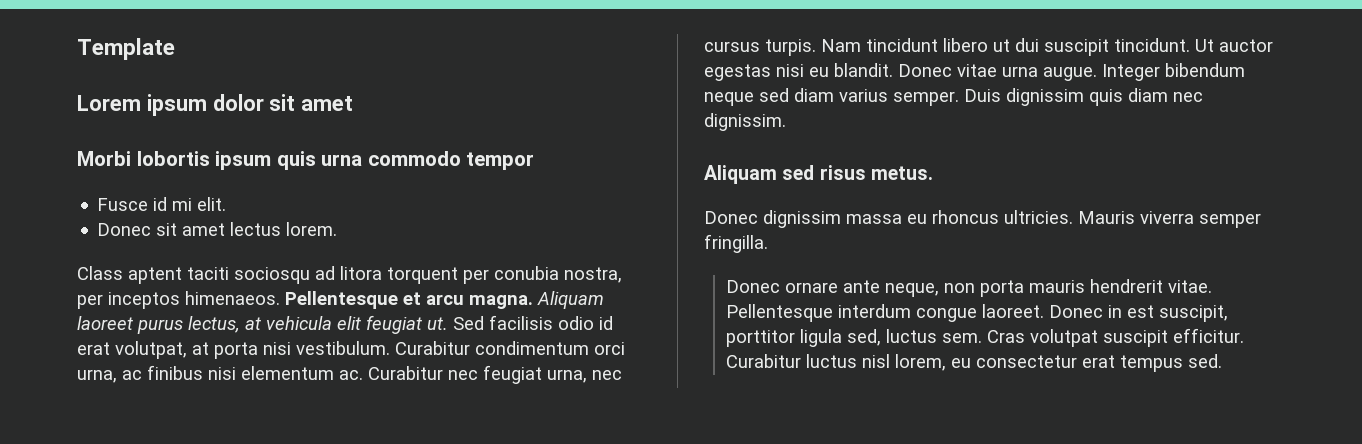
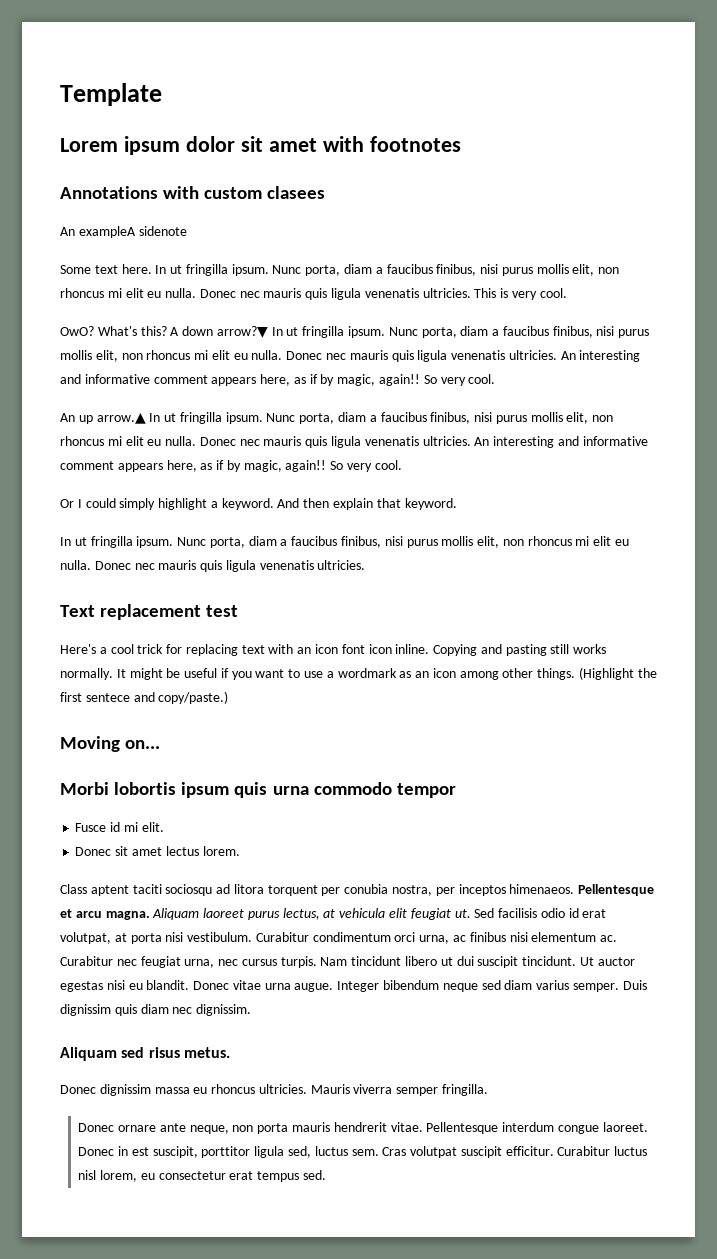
(354, 103) none -> [322,136,461,152] [60,186,326,199] [60,226,187,238] [60,264,620,276] [60,288,567,300] [60,326,650,338] [60,350,641,362] [60,374,496,386] [60,412,614,424] [60,436,648,448] [60,460,402,472] [60,498,457,510] [60,536,630,548] [60,560,366,572] [60,604,239,620] [60,644,607,656] [60,667,657,680] [60,691,229,704] [60,736,161,752] with footnotes // Annotations with custom clasees // An exampleA sidenote // Some text here. In ut fringilla ipsum. Nunc porta, diam a faucibus finibus, nisi purus mollis elit, non rhoncus mi elit eu nulla. Donec nec mauris quis ligula venenatis ultricies. This is very cool. // OwO? What's this? A down arrow?▼ In ut fringilla ipsum. Nunc porta, diam a faucibus finibus, nisi purus mollis elit, non rhoncus mi elit eu nulla. Donec nec mauris quis ligula venenatis ultricies. An interesting and informative comment appears here, as if by magic, again!! So very cool. // An up arrow.▲ In ut fringilla ipsum. Nunc porta, diam a faucibus finibus, nisi purus mollis elit, non rhoncus mi elit eu nulla. Donec nec mauris quis ligula venenatis ultricies. An interesting and informative comment appears here, as if by magic, again!! So very cool. // Or I could simply highlight a keyword. And then explain that keyword. // In ut fringilla ipsum. Nunc porta, diam a faucibus finibus, nisi purus mollis elit, non rhoncus mi elit eu nulla. Donec nec mauris quis ligula venenatis ultricies. // Text replacement test // Here's a cool trick for replacing text with an icon font icon inline. Copying and pasting still works normally. It might be useful if you want to use a wordmark as an icon among other things. (Highlight the first sentece and copy/paste.) // Moving on...

